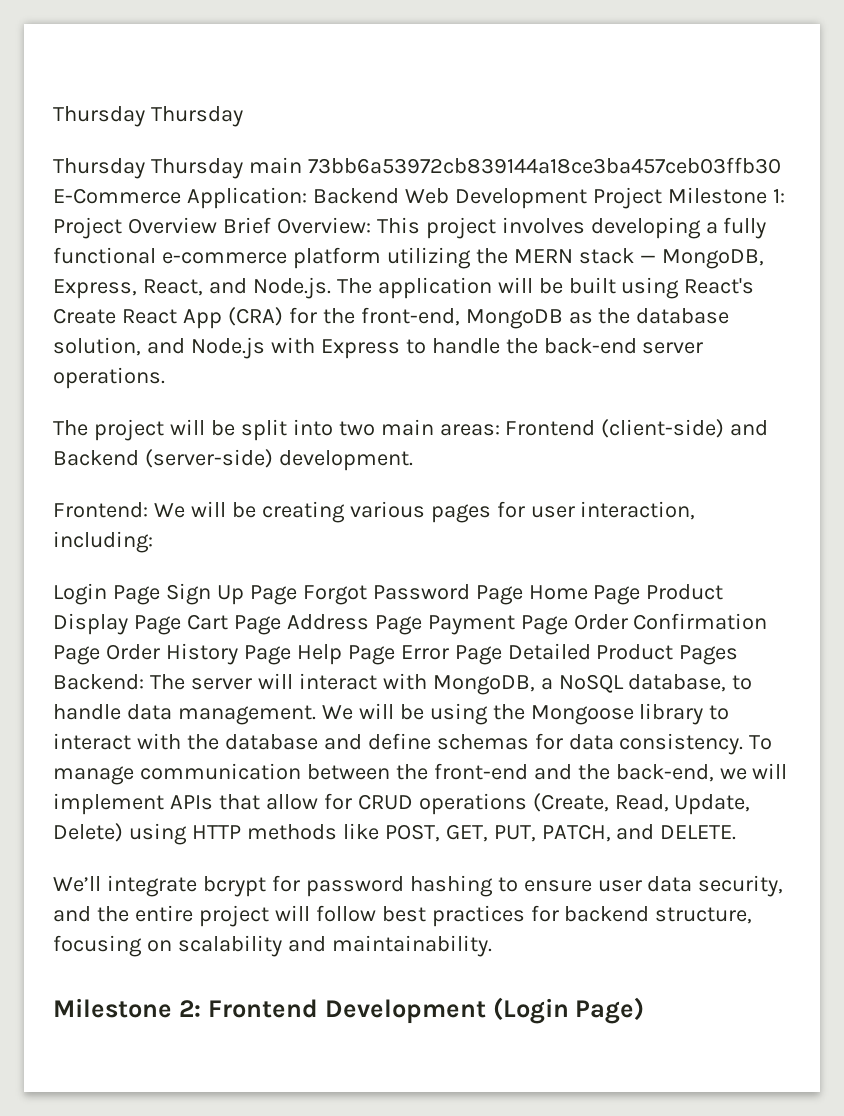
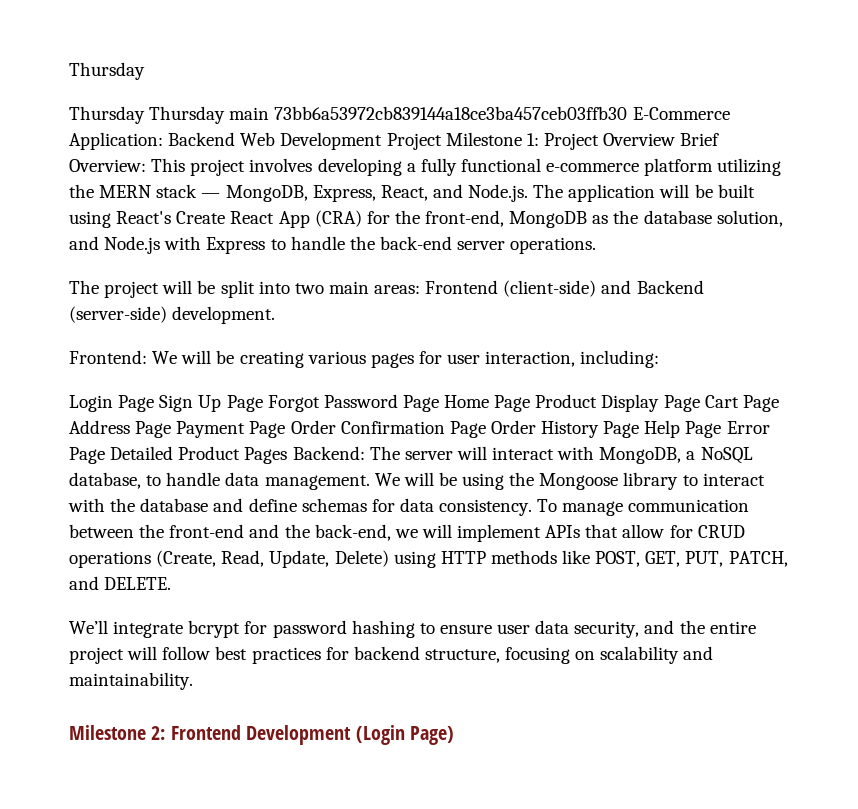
[53,106,243,127] Thursday Thursday -> [69,62,145,80] Thursday

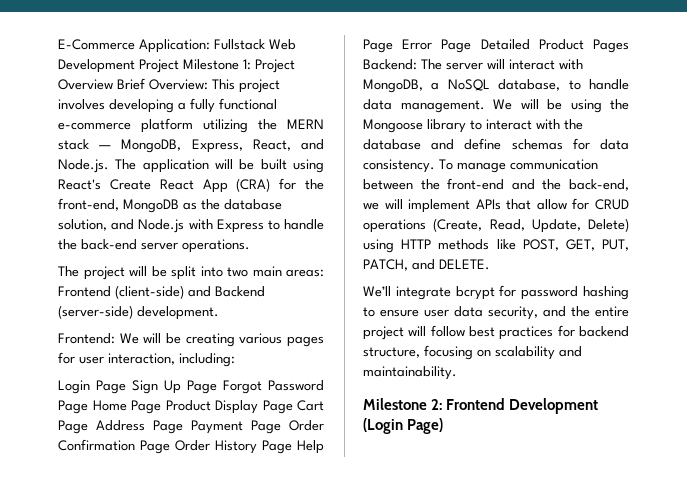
[69,62,145,80] [69,106,628,124] Thursday // Thursday Thursday main 73bb6a53972cb839144a18ce3ba457ceb03ffb30 -> (58, 44) none
[168,132,236,146] Backend -> [214,39,265,50] Fullstack

